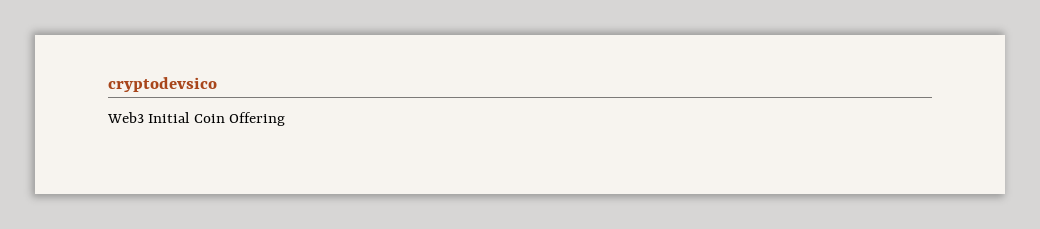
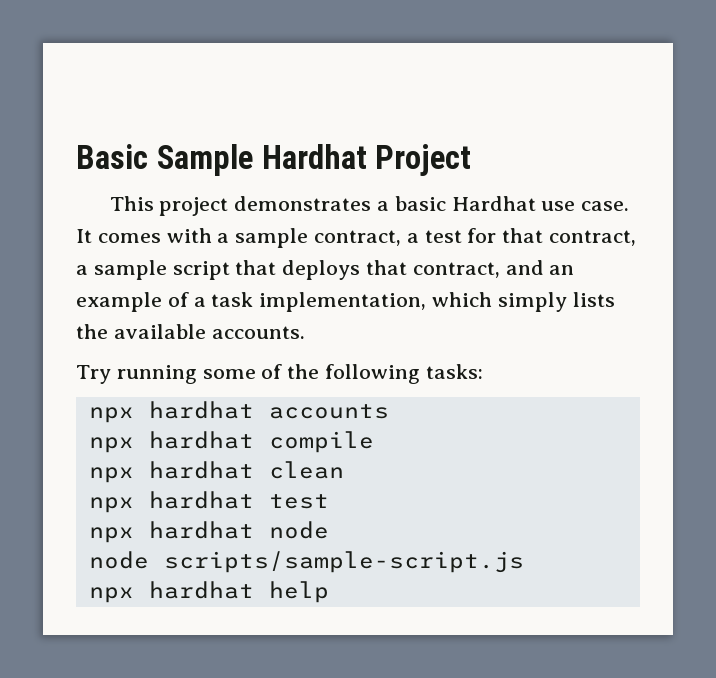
[108,77,217,92] [107,112,286,126] cryptodevsico // Web3 Initial Coin Offering -> [76,144,472,176] [109,196,630,216] [76,228,637,248] [76,260,575,280] [76,292,615,312] [76,324,305,339] [76,364,483,384] [88,401,389,423] [88,431,374,453] [88,461,344,483] [88,491,329,513] [88,521,329,543] [88,551,524,573] [88,581,329,603] Basic Sample Hardhat Project // This project demonstrates a basic Hardhat use case. It comes with a sample contract, a test for that contract, a sample script that deploys that contract, and an example of a task implementation, which simply lists the available accounts. // Try running some of the following tasks: // npx hardhat accounts // npx hardhat compile // npx hardhat clean // npx hardhat test // npx hardhat node // node scripts/sample-script.js // npx hardhat help

